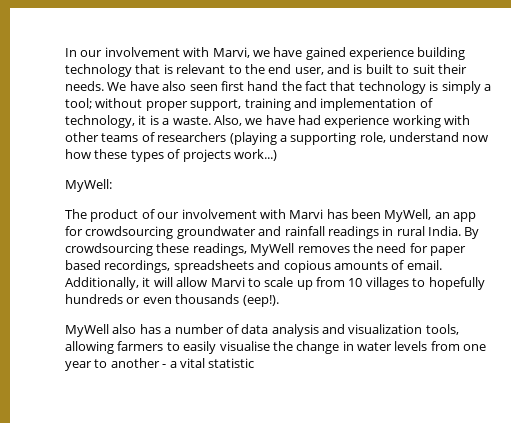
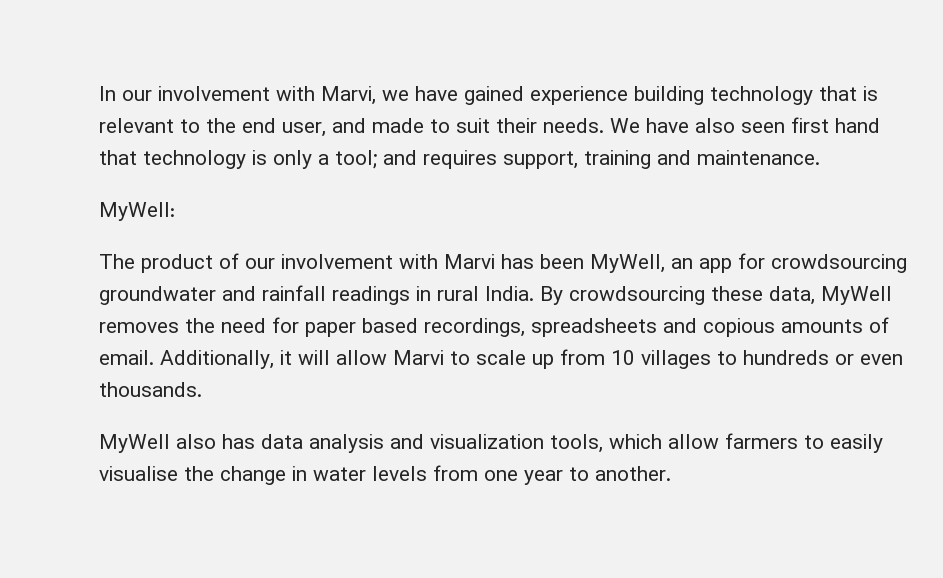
[353,64,393,74] is built -> [372,118,424,133] made
[281,81,327,91] the fact -> (880, 125) none
[441,81,481,94] simply -> [273,150,312,169] only
[95,98,188,111] without proper -> [383,150,497,169] and requires
[320,98,433,111] [65,115,471,128] [65,132,489,145] [65,149,277,162] implementation of technology, it is a waste. Also, we have had experience working with other teams of researchers (playing a supporting role, understand now how these types of projects work...) -> [697,150,820,165] maintenance.
[192,243,247,256] readings, -> [769,286,815,305] data,
[428,277,485,290] hopefully -> (737, 358) none
[175,294,279,307] thousands (eep!). -> [99,382,202,397] thousands.
[164,324,239,334] a number of -> (255, 441) none
[65,341,114,354] allowing -> [609,434,719,449] which allow
[110,358,255,368] another - a vital statistic -> [595,466,671,481] another.

